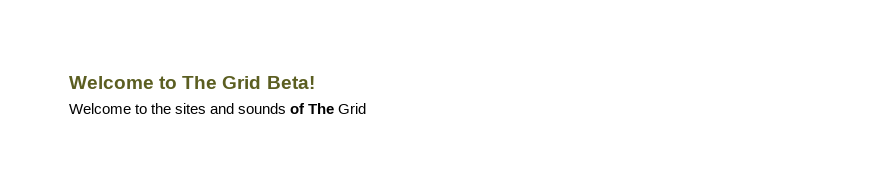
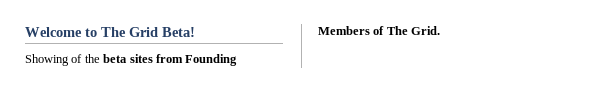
[69,103,287,114] Welcome to the sites and sounds -> [25,54,238,66] [318,26,370,35] Showing of the beta sites from Founding Members
[338,103,367,114] Grid -> [411,26,441,35] Grid.

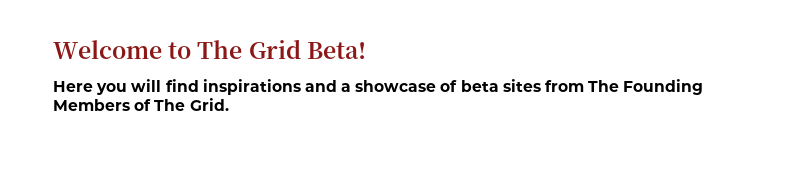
[25,54,100,66] Showing of the -> [53,79,458,95] Here you will find inspirations and a showcase of
(183, 58) none -> [588,80,620,92] The

